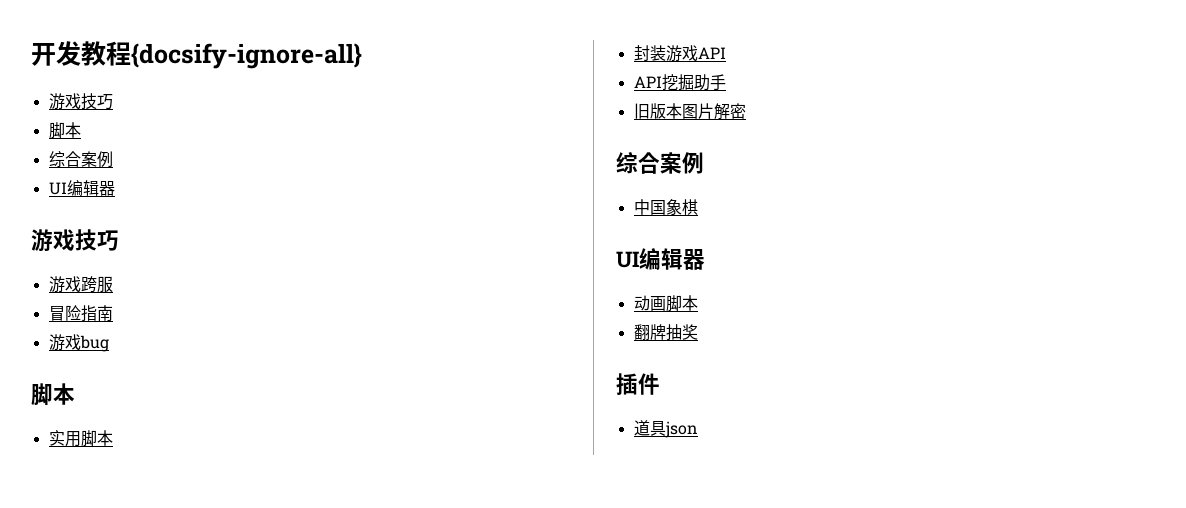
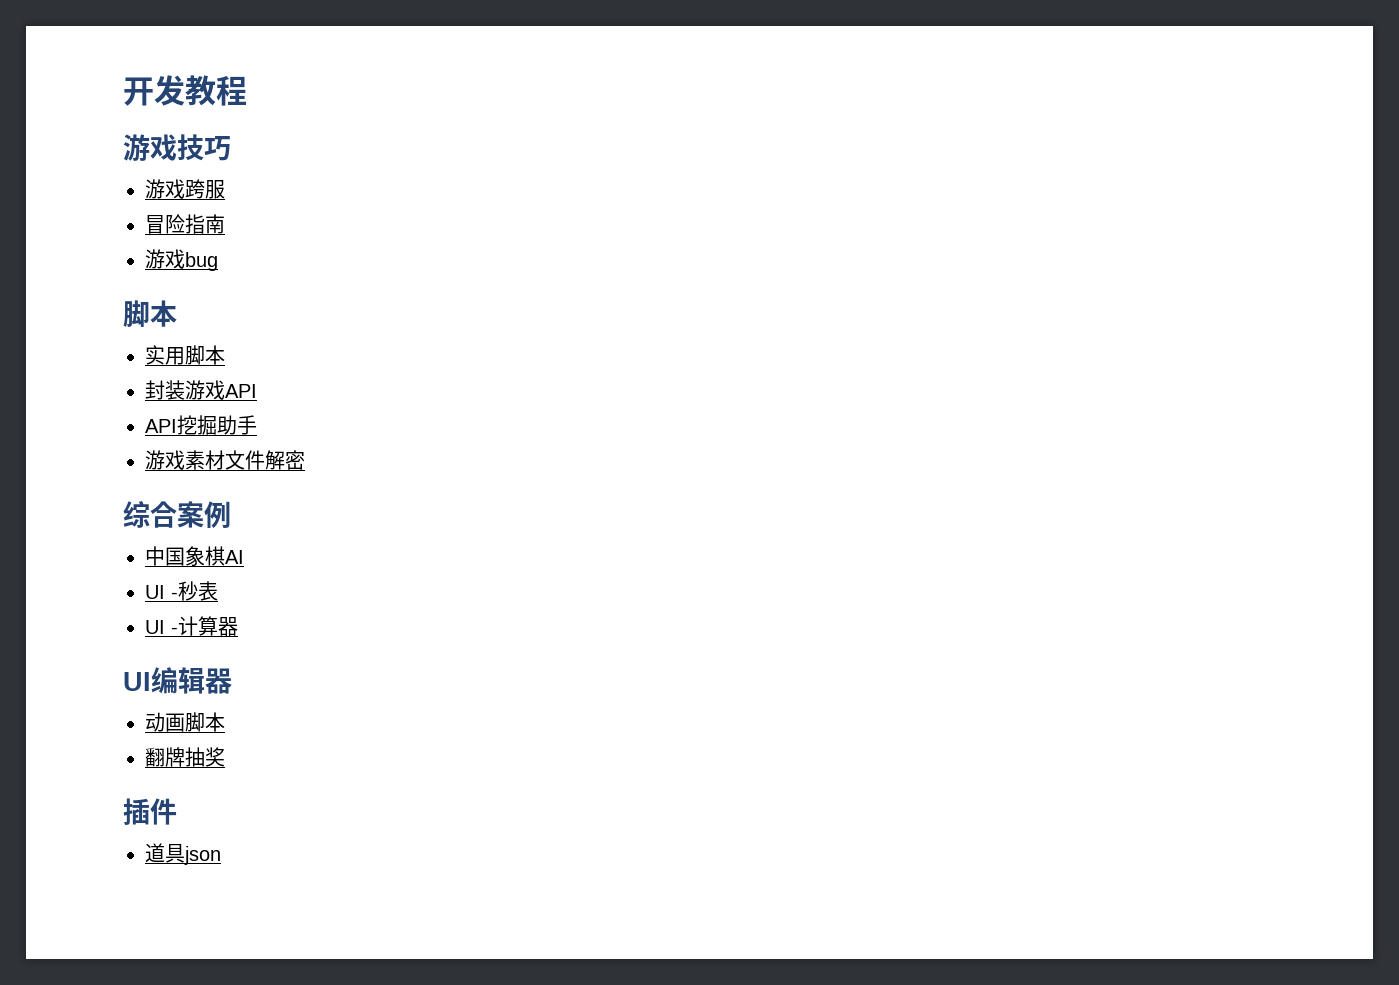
[131,43,362,69] [48,93,113,110] [48,122,81,139] [48,151,113,168] [48,180,115,196] {docsify-ignore-all} // 游戏技巧 // 脚本 // 综合案例 // UI编辑器 -> (247, 90) none
[633,103,714,119] 旧版本图片 -> [145,450,265,470] 游戏素材文件
(698, 207) none -> [225,550,244,564] [145,581,218,601] [145,616,238,636] AI // UI -秒表 // UI -计算器

